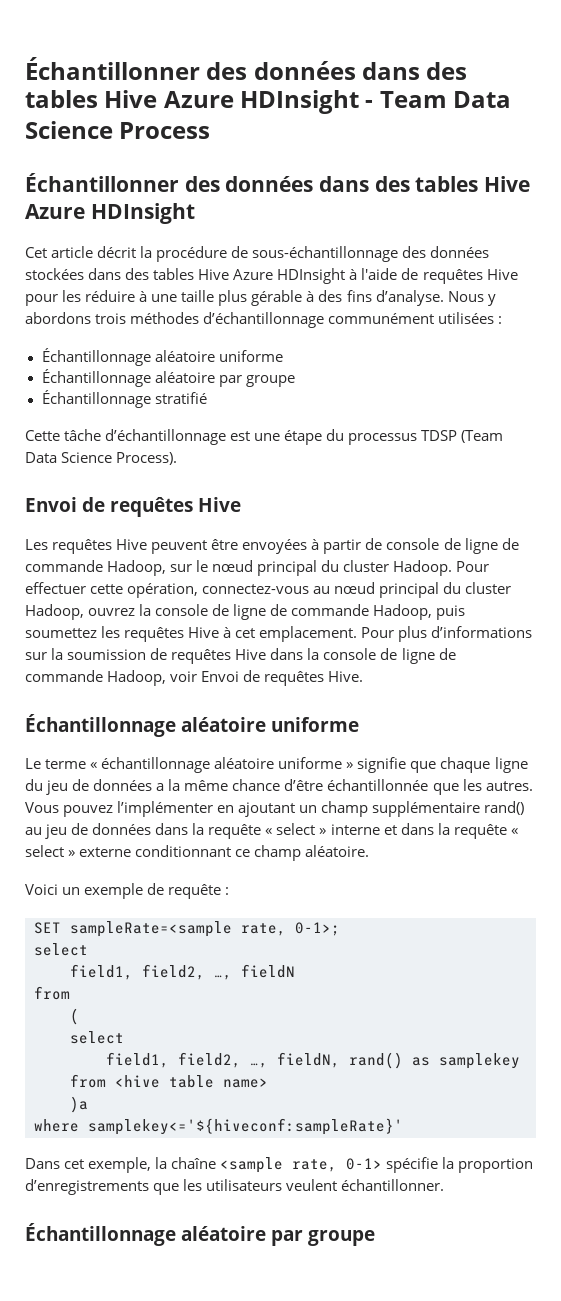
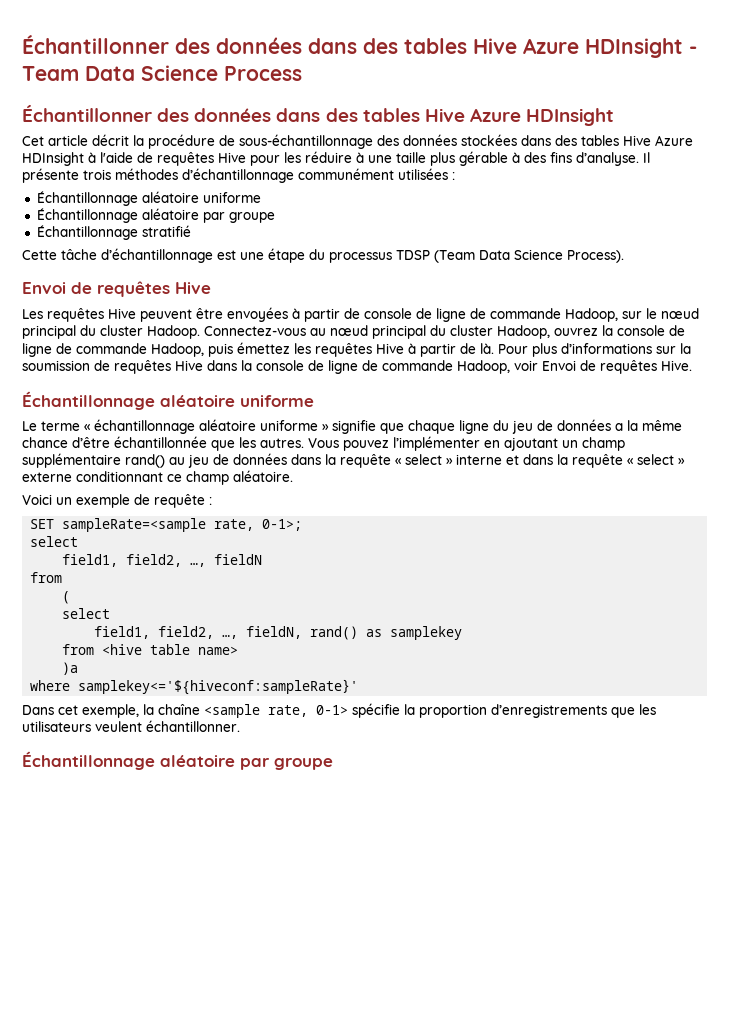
[447,291,496,306] [25,312,91,324] Nous y abordons -> [643,152,650,163] [22,168,79,183] Il présente
[456,561,490,572] [25,582,310,598] Pour effectuer cette opération, connectez-vous -> [204,326,306,336] Connectez-vous
[25,628,97,638] soumettez -> [237,342,290,354] émettez
[235,626,358,642] cet emplacement. -> [420,343,494,357] partir de là.

